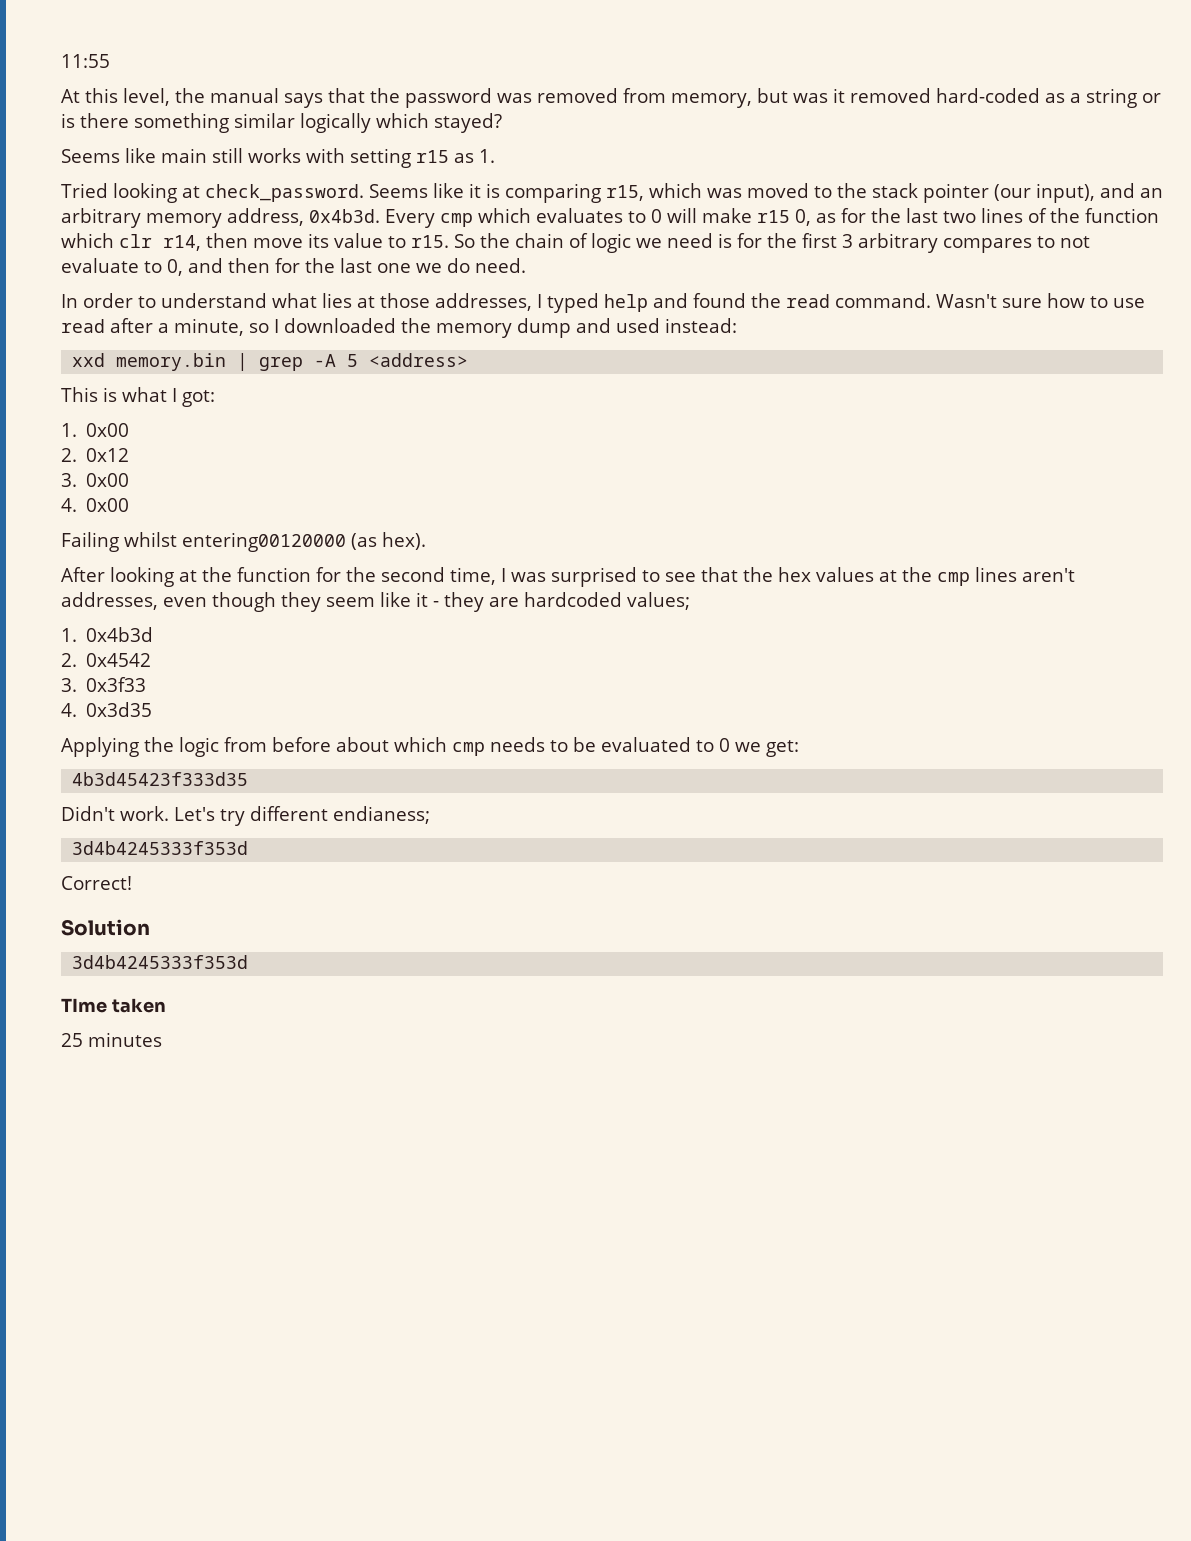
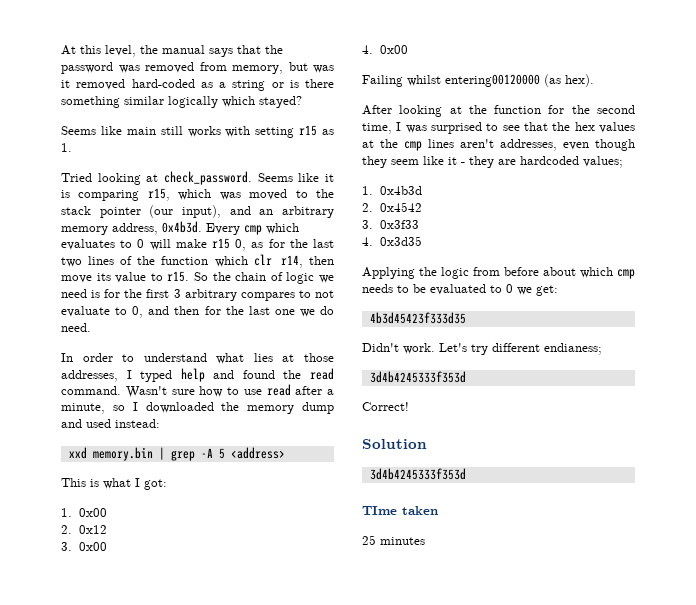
[61,54,110,68] 11:55 // -> (61, 50) none

